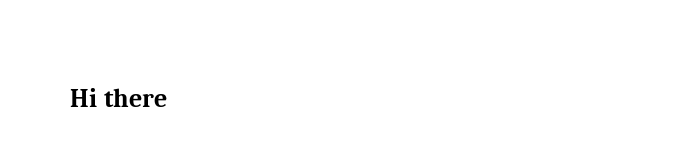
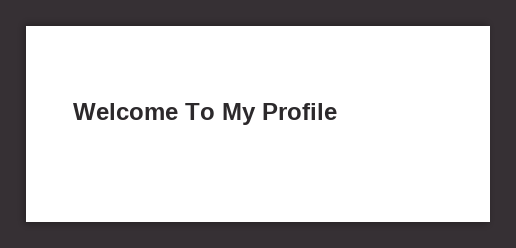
[70,88,168,107] Hi there -> [73,103,337,125] Welcome To My Profile

